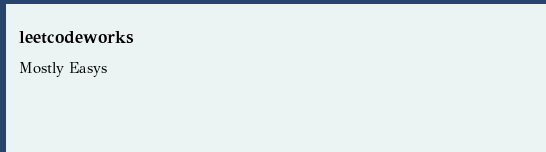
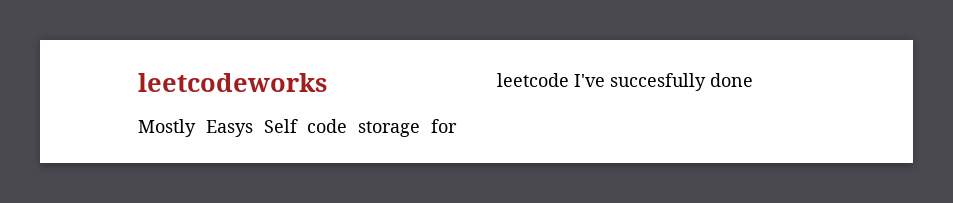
(107, 69) none -> [263,119,458,137] [497,73,753,91] Self code storage for leetcode I've succesfully done

